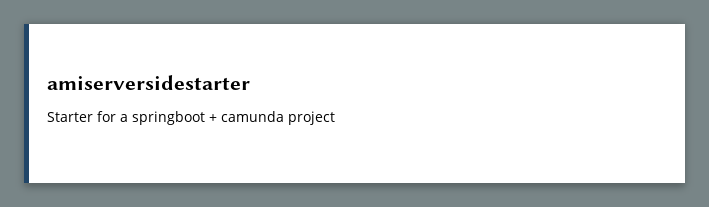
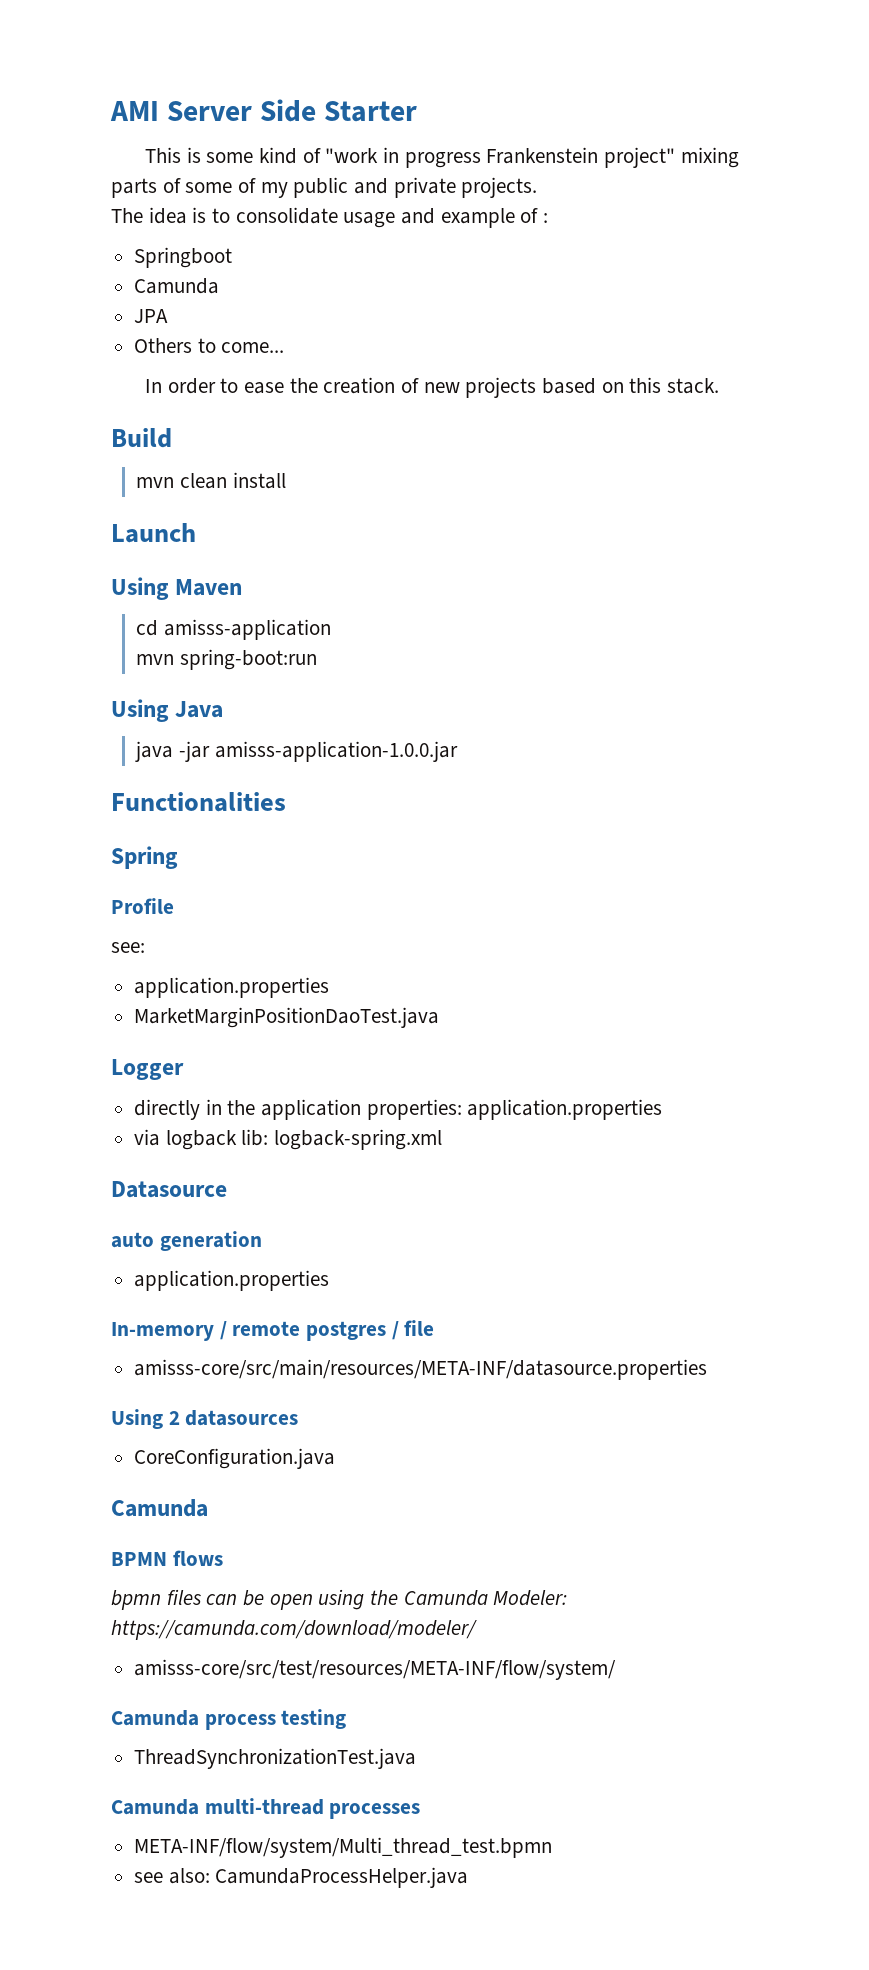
[47,75,250,90] [47,111,335,125] amiserversidestarter // Starter for a springboot + camunda project -> [110,99,417,122] [144,147,739,168] [111,177,538,198] [111,207,549,228] [134,247,233,268] [134,278,220,294] [134,309,169,323] [134,338,285,353] [144,377,720,398] [111,428,172,448] [136,472,286,489] [111,523,196,543] [111,577,243,600] [136,619,331,640] [136,649,317,670] [111,699,224,722] [135,741,458,762] [111,792,286,812] [111,846,178,869] [111,898,174,914] [111,942,145,953] [134,977,330,998] [134,1007,440,1028] [111,1059,184,1080] [134,1099,663,1120] [134,1129,443,1150] [111,1181,227,1198] [111,1231,262,1251] [134,1270,330,1291] [111,1320,435,1341] [134,1359,708,1380] [111,1409,299,1429] [134,1448,336,1469] [111,1499,208,1517] [111,1550,223,1566] [111,1589,568,1610] [111,1620,477,1640] [134,1659,617,1680] [111,1709,347,1730] [134,1748,417,1769] [111,1798,421,1819] [134,1837,553,1858] [134,1867,469,1888] AMI Server Side Starter // This is some kind of "work in progress Frankenstein project" mixing parts of some of my public and private projects. // The idea is to consolidate usage and example of : // Springboot // Camunda // JPA // Others to come... // In order to ease the creation of new projects based on this stack. // Build // mvn clean install // Launch // Using Maven // cd amisss-application // mvn spring-boot:run // Using Java // java -jar amisss-application-1.0.0.jar // Functionalities // Spring // Profile // see: // application.properties // MarketMarginPositionDaoTest.java // Logger // directly in the application properties: application.properties // via logback lib: logback-spring.xml // Datasource // auto generation // application.properties // In-memory / remote postgres / file // amisss-core/src/main/resources/META-INF/datasource.properties // Using 2 datasources // CoreConfiguration.java // Camunda // BPMN flows // bpmn files can be open using the Camunda Modeler: https://camunda.com/download/modeler/ // amisss-core/src/test/resources/META-INF/flow/system/ // Camunda process testing // ThreadSynchronizationTest.java // Camunda multi-thread processes // META-INF/flow/system/Multi_thread_test.bpmn // see also: CamundaProcessHelper.java

